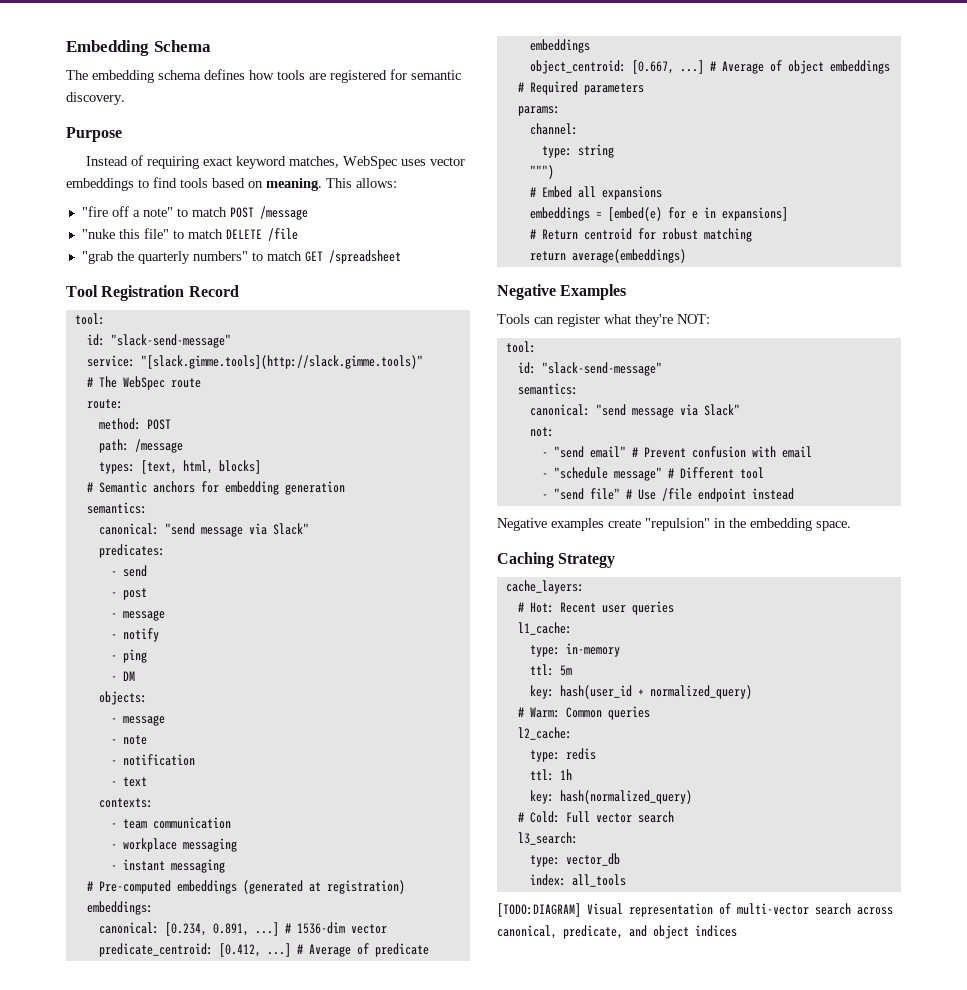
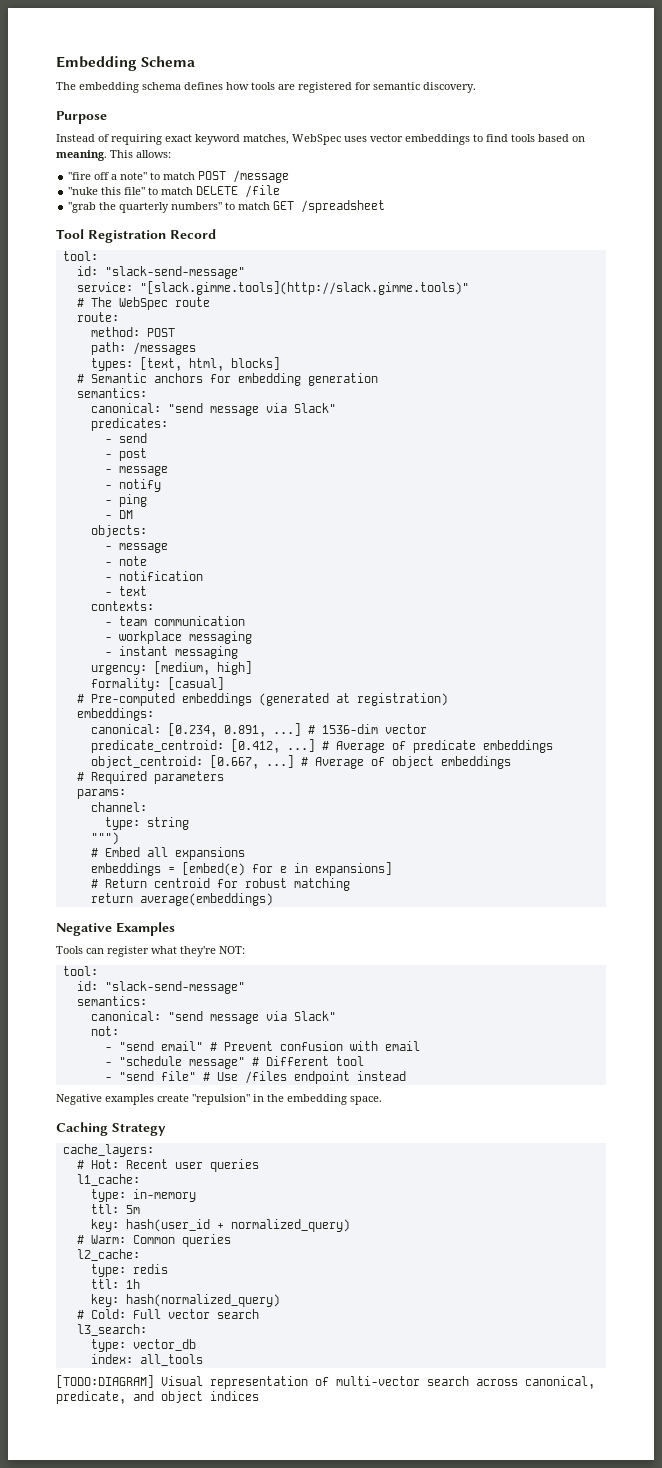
[134,439,183,453] /message -> [132,342,196,355] /messages
(225, 866) none -> [90,661,252,675] [90,677,224,691] // urgency: [medium, high] // formality: [casual]
[661,488,692,501] /file -> [244,1071,287,1084] /files

